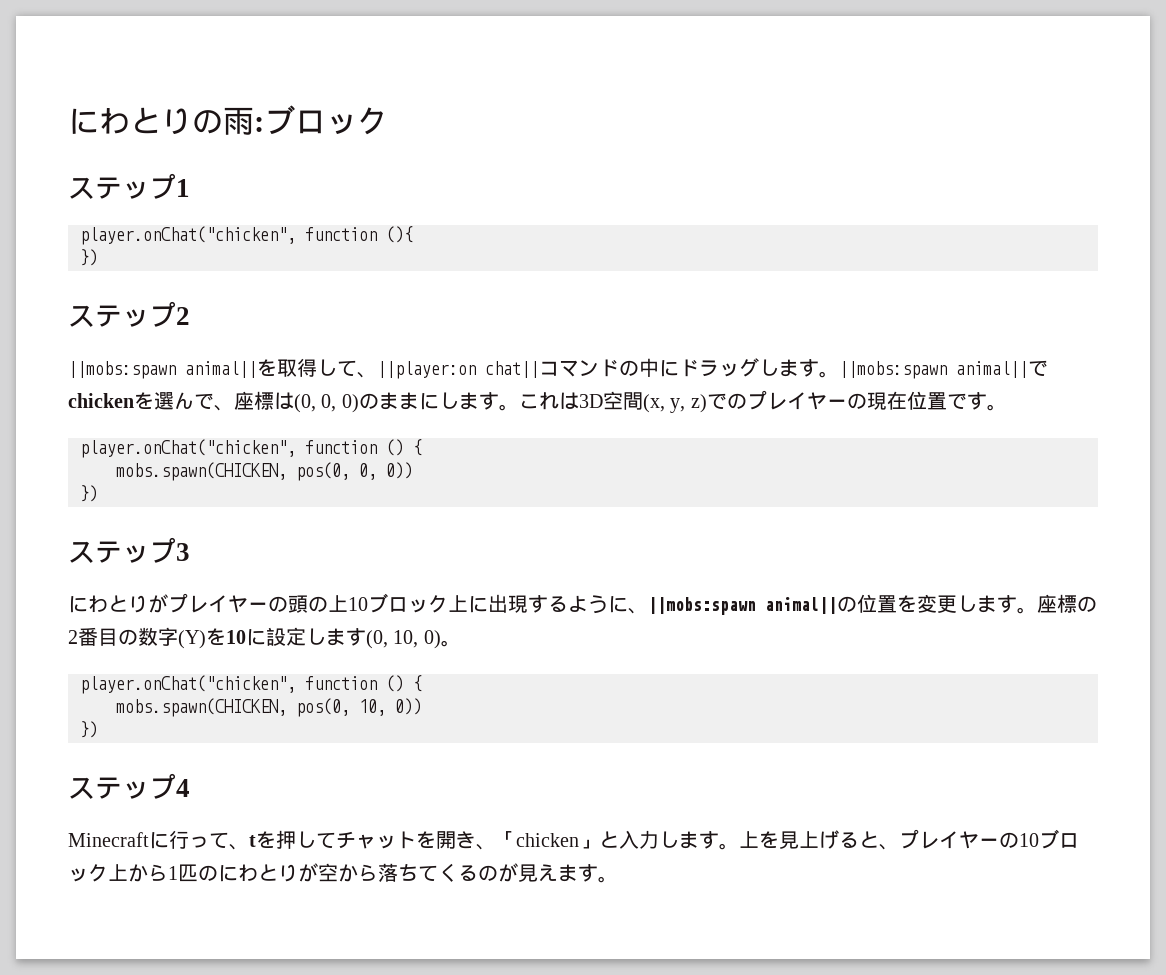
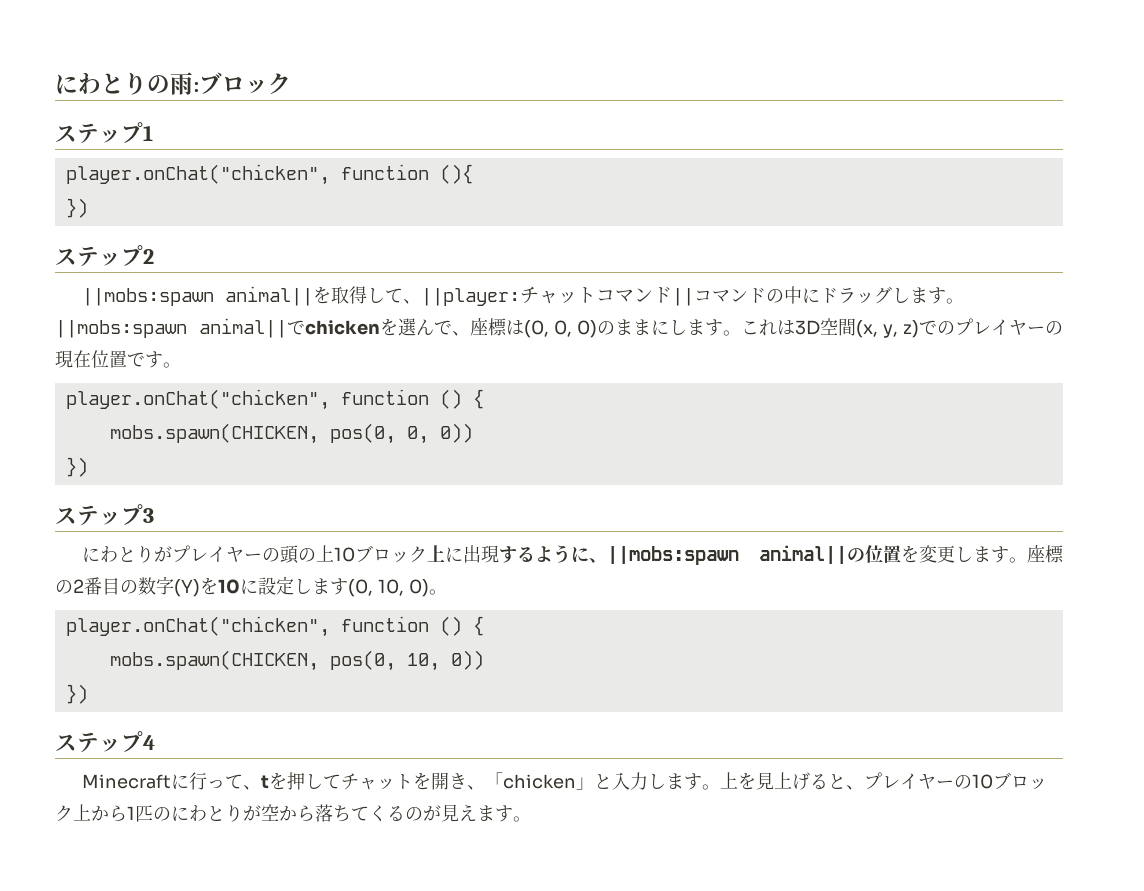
[377,361,539,379] ||player:on chat|| -> [420,286,694,306] ||player:チャットコマンド||

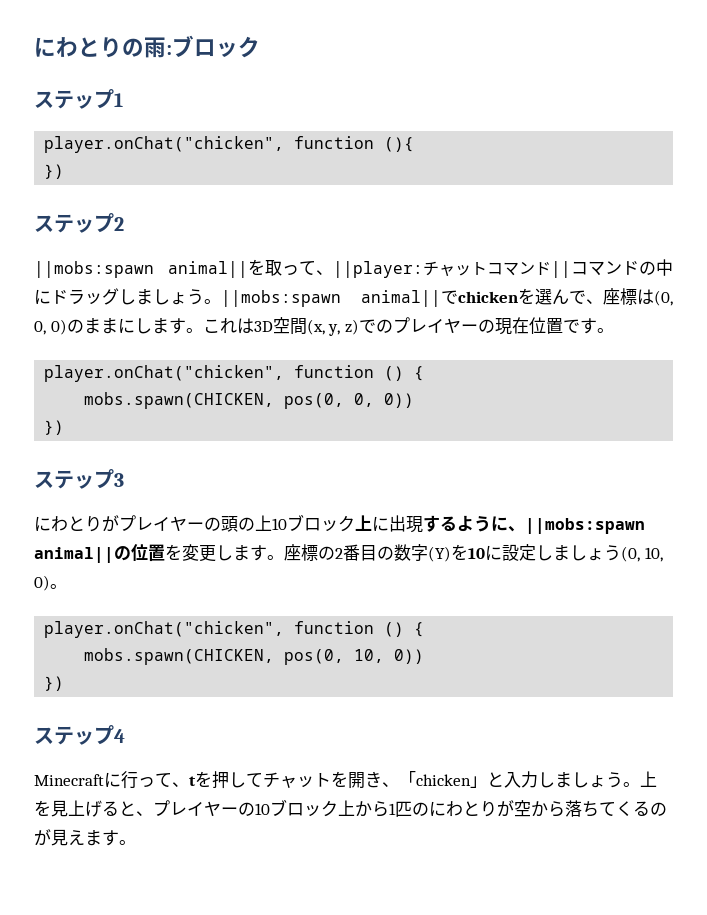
[348,286,385,304] 得し -> [282,265,299,275] っ
[927,287,946,304] す -> [153,289,204,305] しょう
[330,578,348,595] す -> [570,545,621,561] しょう
[683,773,702,790] す -> [572,772,623,788] しょう

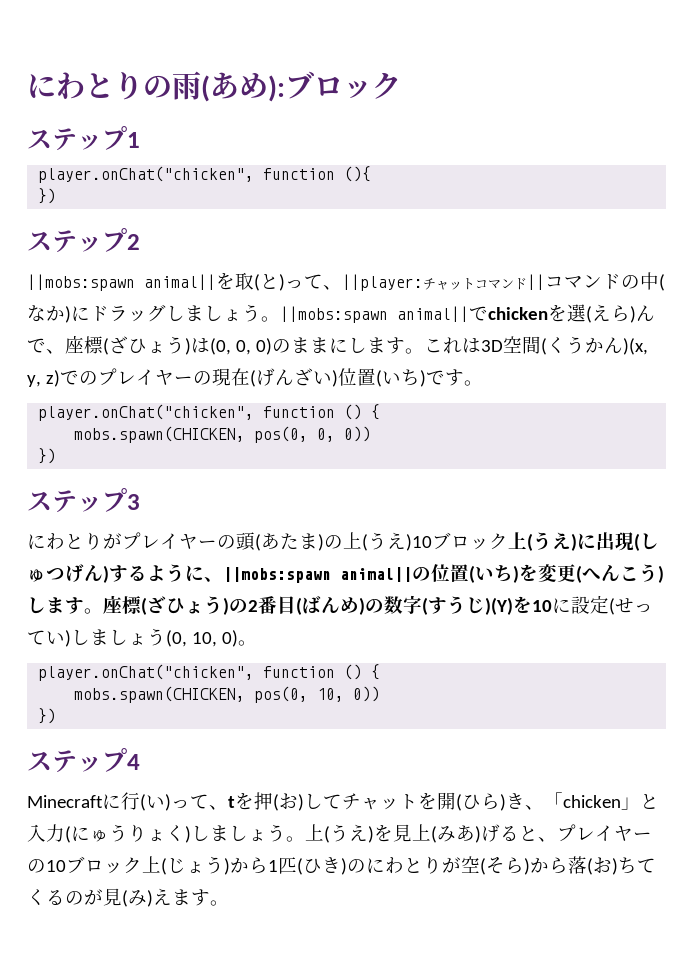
[166,45,172,55] : -> [201,72,285,102] (あめ):
(282, 268) none -> [254,274,285,291] (と)
(673, 267) none -> [659,274,665,291] [27,305,71,323] (なか)
[552,288,637,305] んで、座標 -> [586,304,655,323] [27,335,191,355] (えら)んで、座標(ざひょう)
[306,319,325,335] (x, -> [540,336,648,355] (くうかん)(x,
[528,317,563,334] 位置 -> [249,368,426,387] (げんざい)位置(いち)
[238,514,423,533] の上10ブロック上に出現 -> [255,532,659,551] [27,564,109,583] (あたま)の上(うえ)10ブロック上(うえ)に出現(しゅつげん)
[165,544,536,562] を変更します。座標の2番目の数字(Y)を10に設定 -> [469,564,664,583] [27,595,653,615] [27,630,71,647] (いち)を変更(へんこう)します。座標(ざひょう)の2番目(ばんめ)の数字(すうじ)(Y)を10に設定(せってい)
(138, 780) none -> [140,794,171,811] (い)
(229, 780) none -> [273,793,304,811] (お)
(365, 780) none -> [456,793,506,811] (ひら)
[538,771,657,788] [34,800,85,817] しましょう。上を見上 -> [65,824,481,843] (にゅうりょく)しましょう。上(うえ)を見上(みあ)
[355,800,582,817] から1匹のにわとりが空から落 -> [161,856,618,875] (じょう)から1匹(ひき)のにわとりが空(そら)から落(お)
(68, 837) none -> [122,890,153,907] (み)

